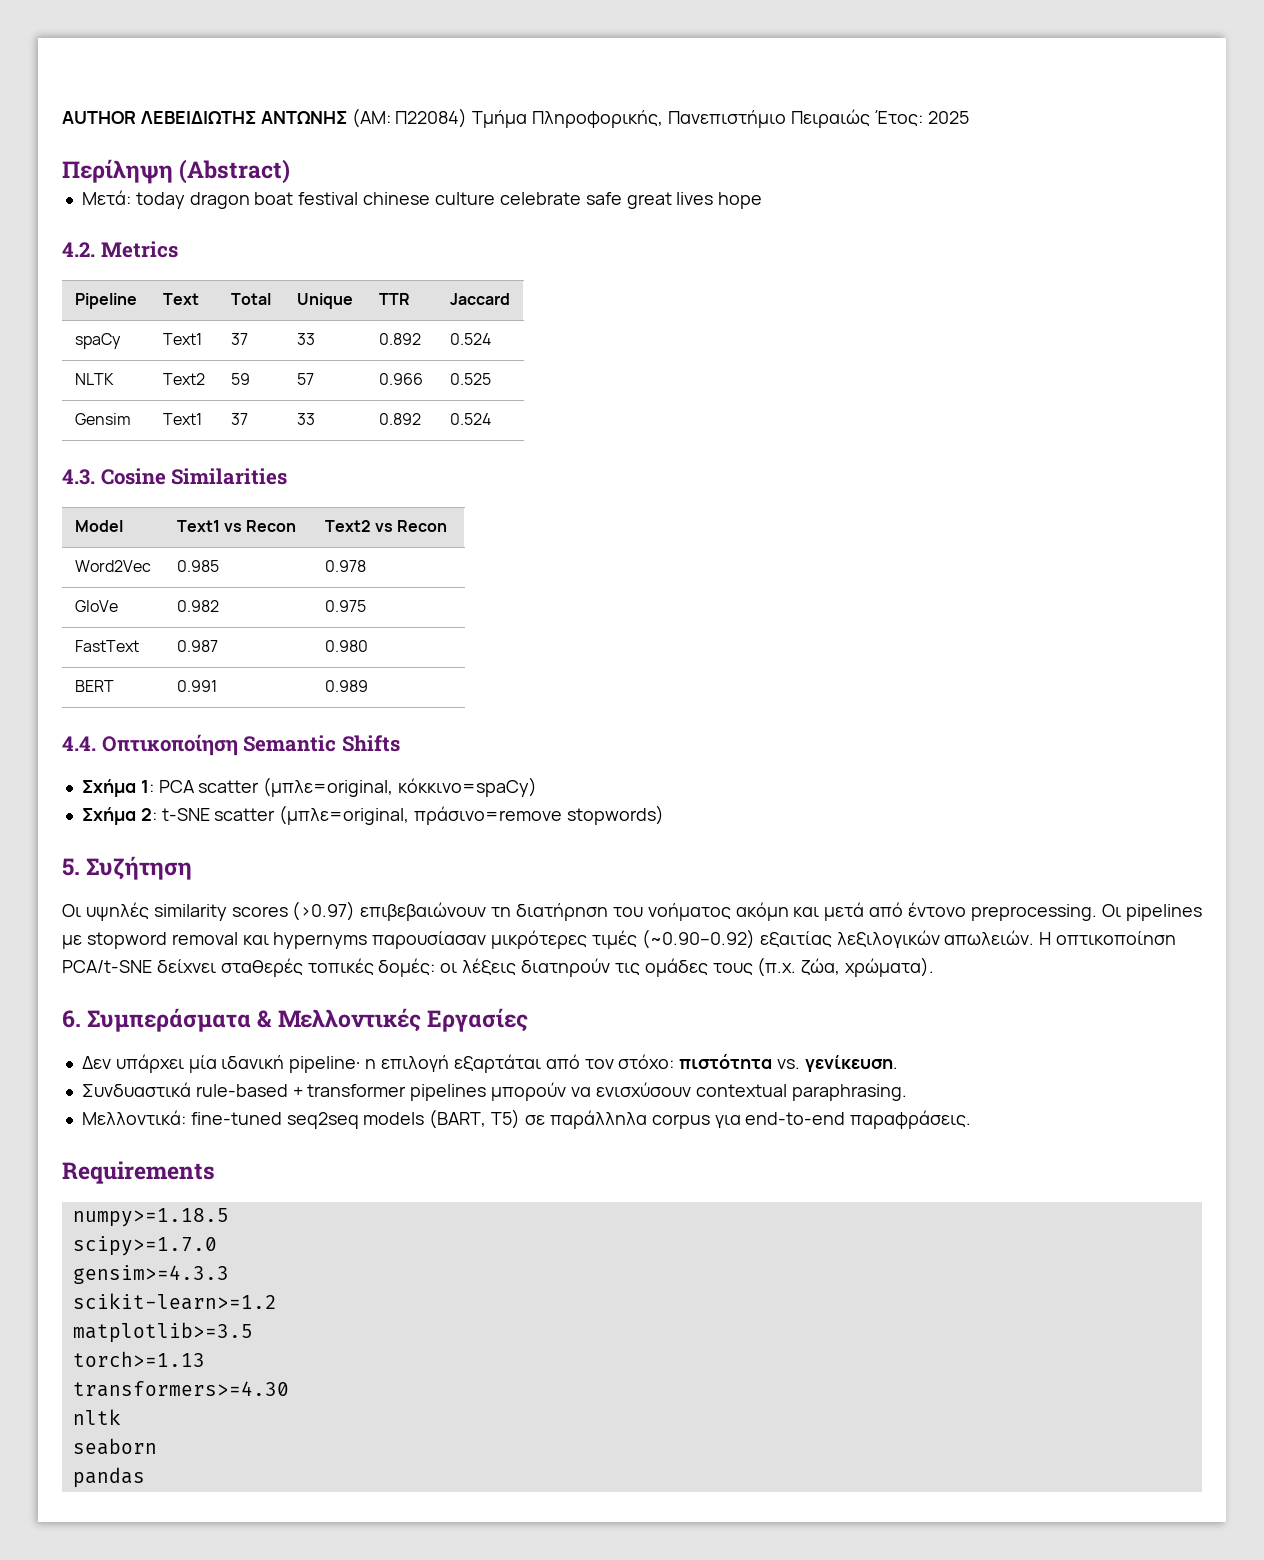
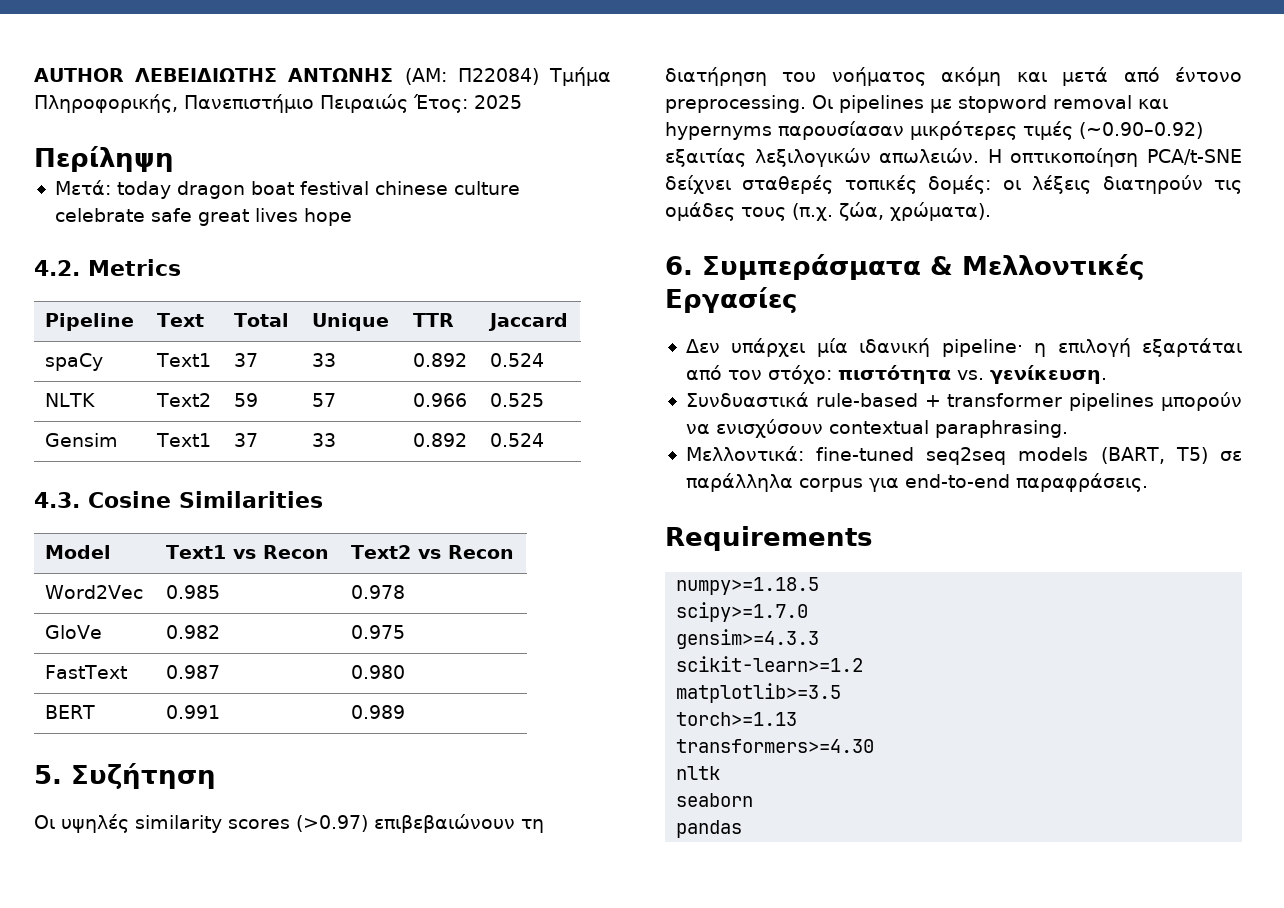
[179,159,291,184] (Abstract) -> (174, 159) none
[62,734,400,756] [81,777,538,797] [81,805,664,825] // 4.4. Οπτικοποίηση Semantic Shifts // Σχήμα 1: PCA scatter (μπλε=original, κόκκινο=spaCy) // Σχήμα 2: t‑SNE scatter (μπλε=original, πράσινο=remove stopwords) -> (406, 712) none

